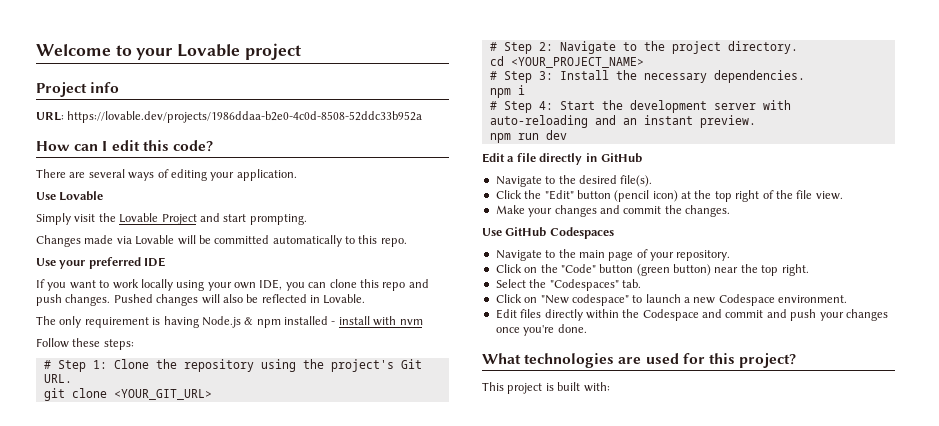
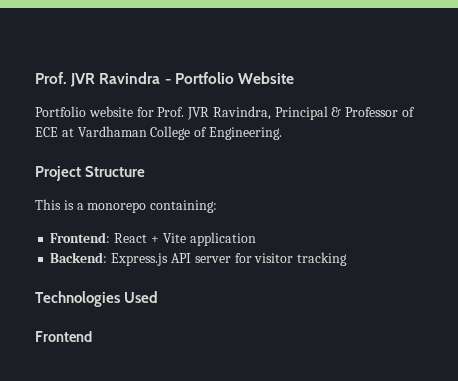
[36,43,301,60] [36,82,120,97] [36,111,423,123] [36,140,213,152] [36,169,297,181] [36,191,104,201] [36,213,307,225] [36,235,407,247] [36,257,166,269] [36,279,429,291] [36,294,366,306] [36,316,423,328] [36,338,134,350] [43,359,422,372] [43,374,72,383] [43,388,212,401] [489,41,798,54] [489,56,644,68] [489,70,805,83] [489,85,525,98] [489,100,791,113] [489,115,756,128] [489,130,567,143] [482,153,642,165] [495,175,653,187] [495,190,843,202] [495,205,730,217] [482,227,614,239] [495,249,731,261] [495,264,809,276] [495,279,641,291] [495,294,848,306] [495,309,888,321] [495,324,587,336] [482,353,797,368] [482,382,610,394] Welcome to your Lovable project // Project info // URL: https://lovable.dev/projects/1986ddaa-b2e0-4c0d-8508-52ddc33b952a // How can I edit this code? // There are several ways of editing your application. // Use Lovable // Simply visit the Lovable Project and start prompting. // Changes made via Lovable will be committed automatically to this repo. // Use your preferred IDE // If you want to work locally using your own IDE, you can clone this repo and push changes. Pushed changes will also be reflected in Lovable. // The only requirement is having Node.js & npm installed - install with nvm // Follow these steps: // # Step 1: Clone the repository using the project's Git URL. // git clone <YOUR_GIT_URL> // # Step 2: Navigate to the project directory. // cd <YOUR_PROJECT_NAME> // # Step 3: Install the necessary dependencies. // npm i // # Step 4: Start the development server with auto-reloading and an instant preview. // npm run dev // Edit a file directly in GitHub // Navigate to the desired file(s). // Click the "Edit" button (pencil icon) at the top right of the file view. // Make your changes and commit the changes. // Use GitHub Codespaces // Navigate to the main page of your repository. // Click on the "Code" button (green button) near the top right. // Select the "Codespaces" tab. // Click on "New codespace" to launch a new Codespace environment. // Edit files directly within the Codespace and commit and push your changes once you're done. // What technologies are used for this project? // This project is built with: -> [35,72,294,87] [35,106,416,120] [35,126,282,140] [35,166,146,181] [35,199,218,213] [50,232,256,246] [50,252,348,266] [35,291,159,307] [35,331,92,342] Prof. JVR Ravindra - Portfolio Website // Portfolio website for Prof. JVR Ravindra, Principal & Professor of ECE at Vardhaman College of Engineering. // Project Structure // This is a monorepo containing: // Frontend: React + Vite application // Backend: Express.js API server for visitor tracking // Technologies Used // Frontend

